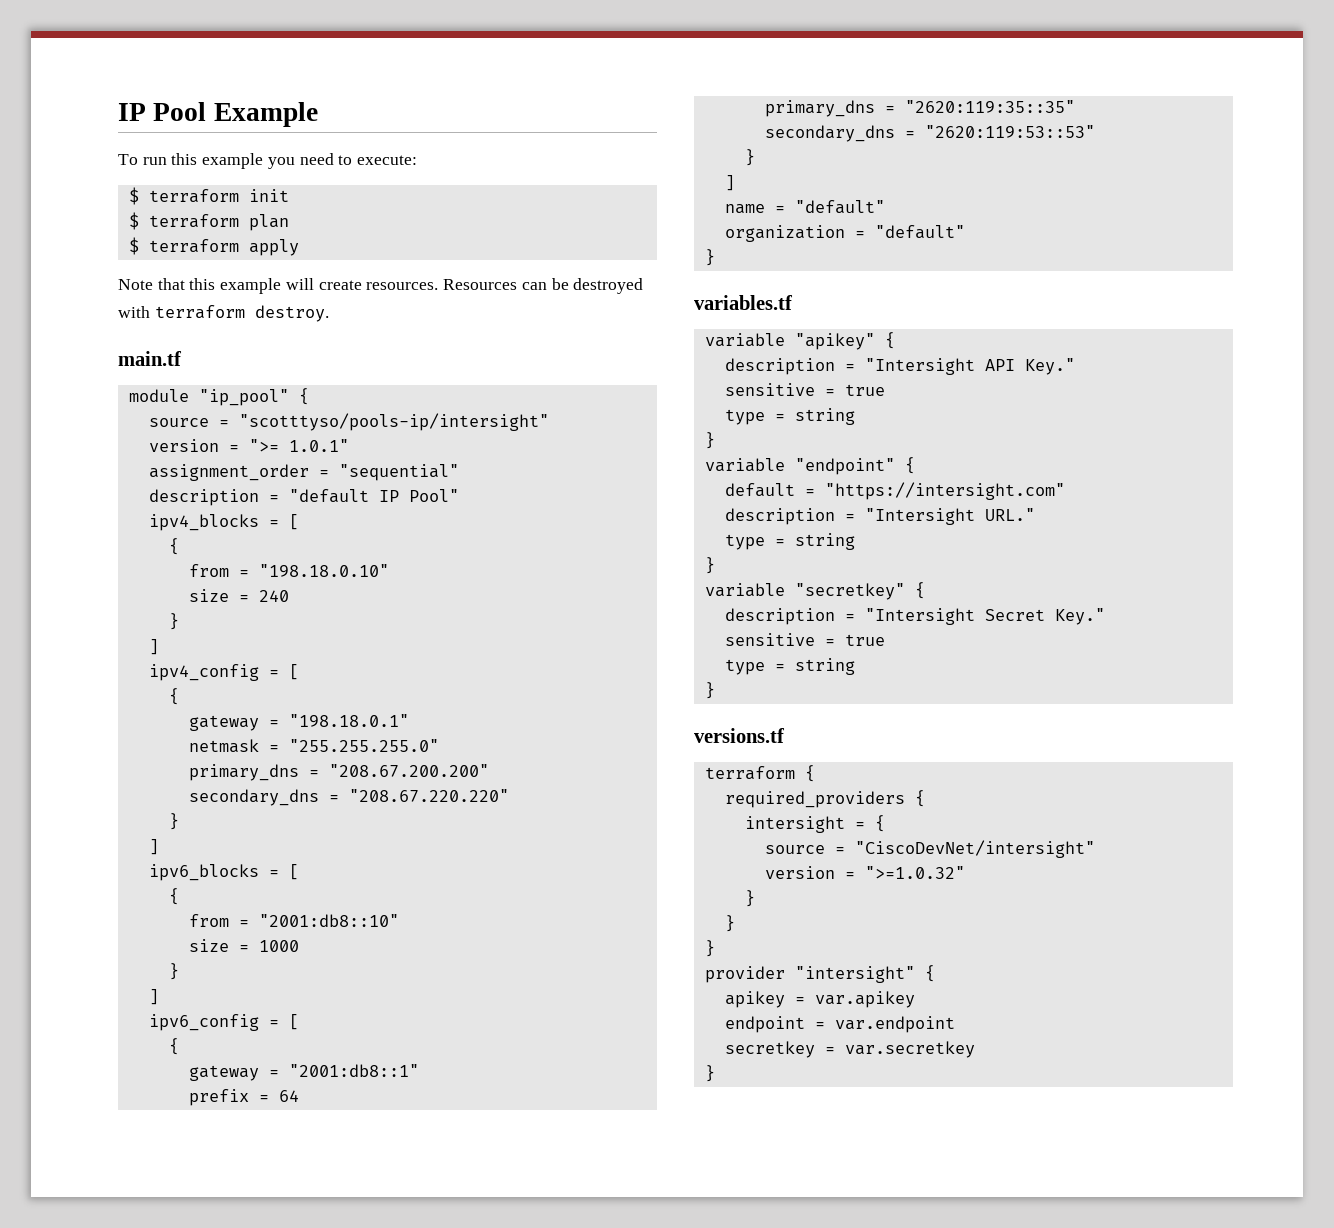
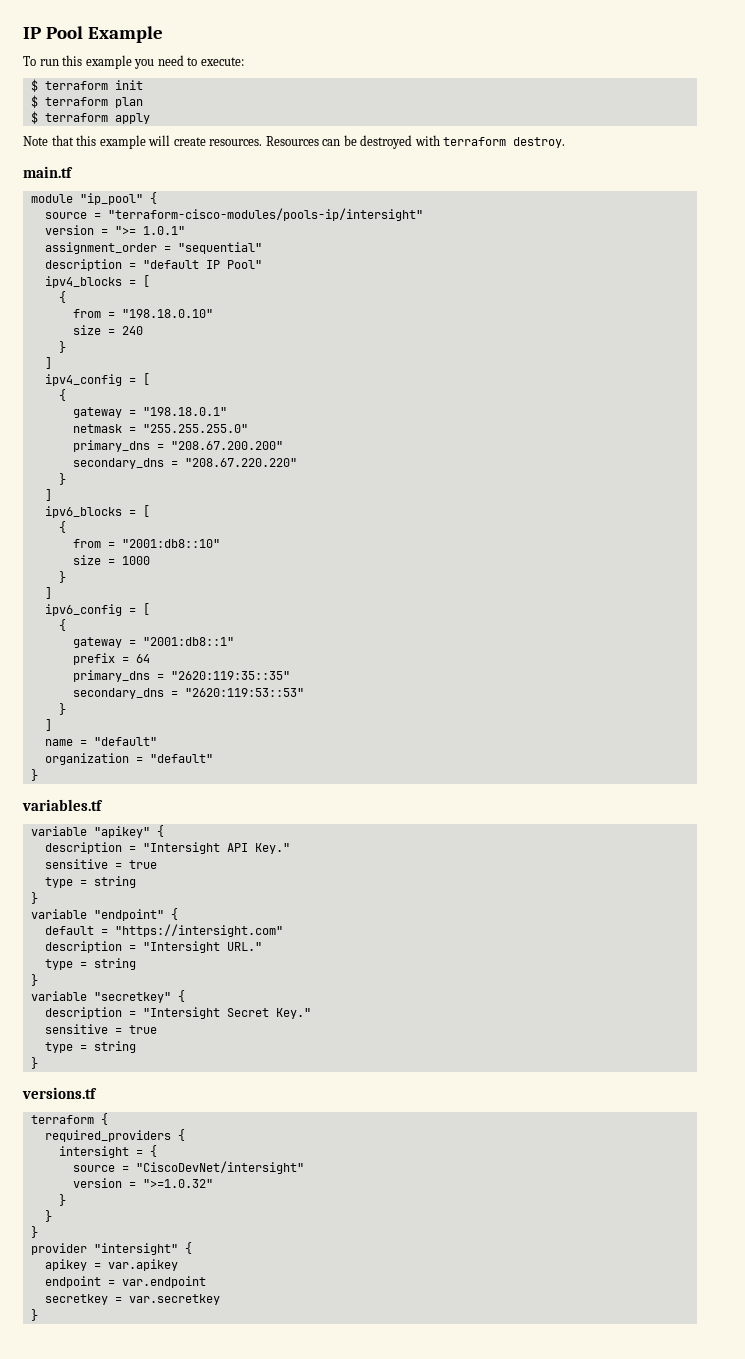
[238,413,549,431] "scotttyso/pools-ip/intersight" -> [107,208,423,221] "terraform-cisco-modules/pools-ip/intersight"

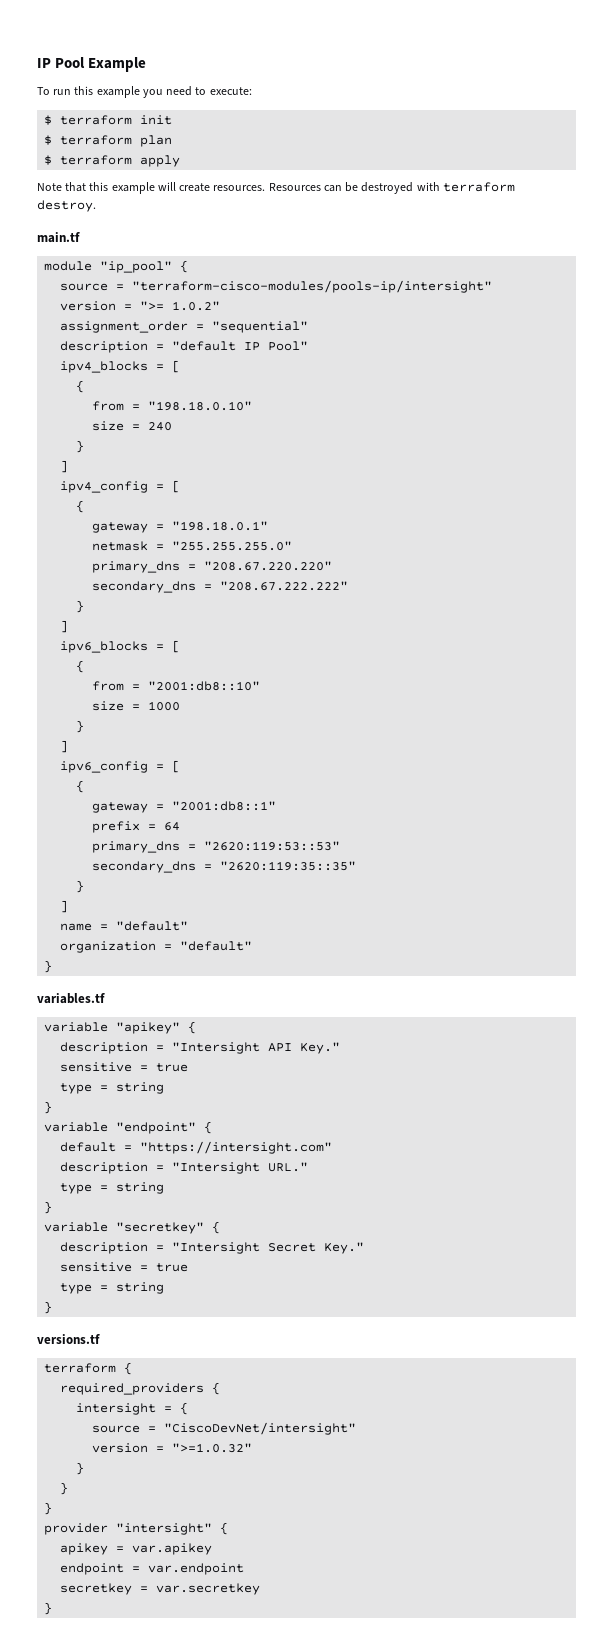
[142,226,185,235] 1.0.1" -> [172,301,221,311] 1.0.2"
[170,441,283,450] [72,458,297,469] "208.67.200.200" // secondary_dns = "208.67.220.220" -> [204,561,333,571] [92,581,349,593] "208.67.220.220" // secondary_dns = "208.67.222.222"
[170,671,290,680] [72,688,304,699] "2620:119:35::35" // secondary_dns = "2620:119:53::53" -> [204,841,341,851] [92,861,357,873] "2620:119:53::53" // secondary_dns = "2620:119:35::35"

